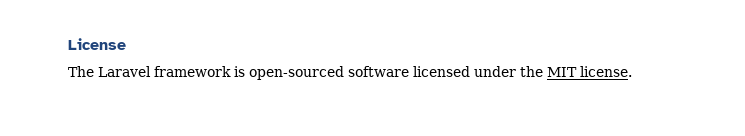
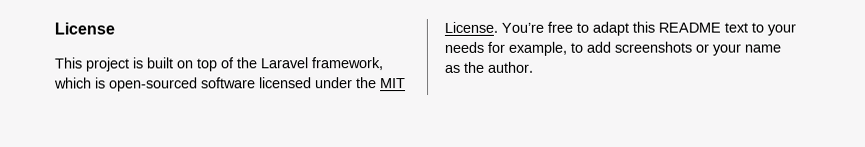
[68,66,231,77] The Laravel framework -> [54,57,383,72] [54,77,92,89] This project is built on top of the Laravel framework, which
[580,66,632,77] license. -> [444,21,796,36] [444,41,781,56] [444,61,533,73] License. You’re free to adapt this README text to your needs for example, to add screenshots or your name as the author.

